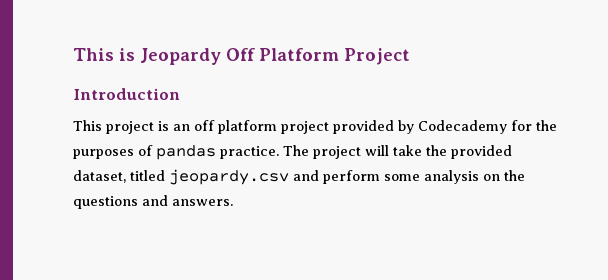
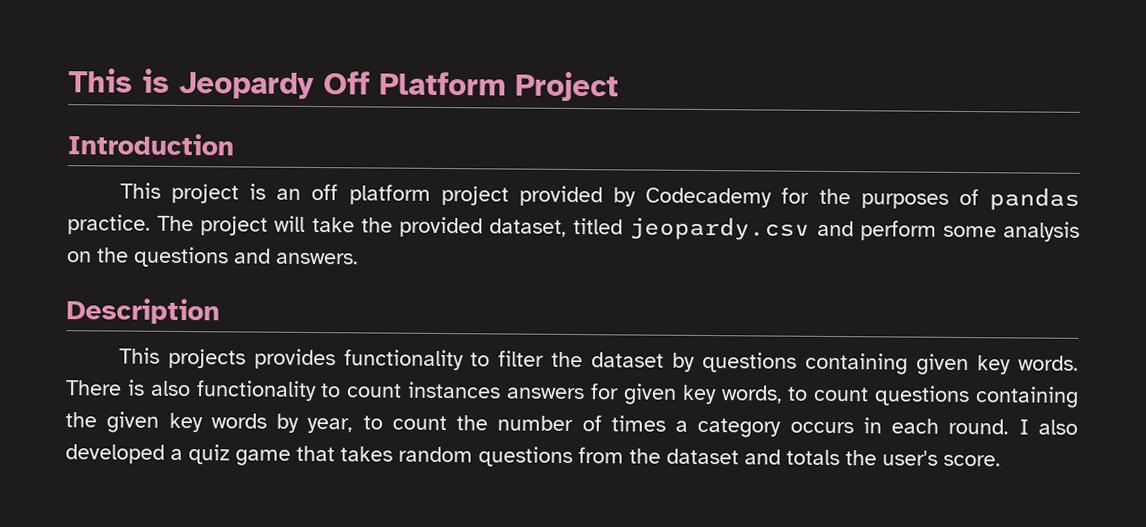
(233, 202) none -> [66,298,220,325] [118,347,1079,376] [65,379,1079,408] [65,411,1079,438] [65,444,1001,468] // Description // This projects provides functionality to filter the dataset by questions containing given key words. There is also functionality to count instances answers for given key words, to count questions containing the given key words by year, to count the number of times a category occurs in each round. I also developed a quiz game that takes random questions from the dataset and totals the user's score.

